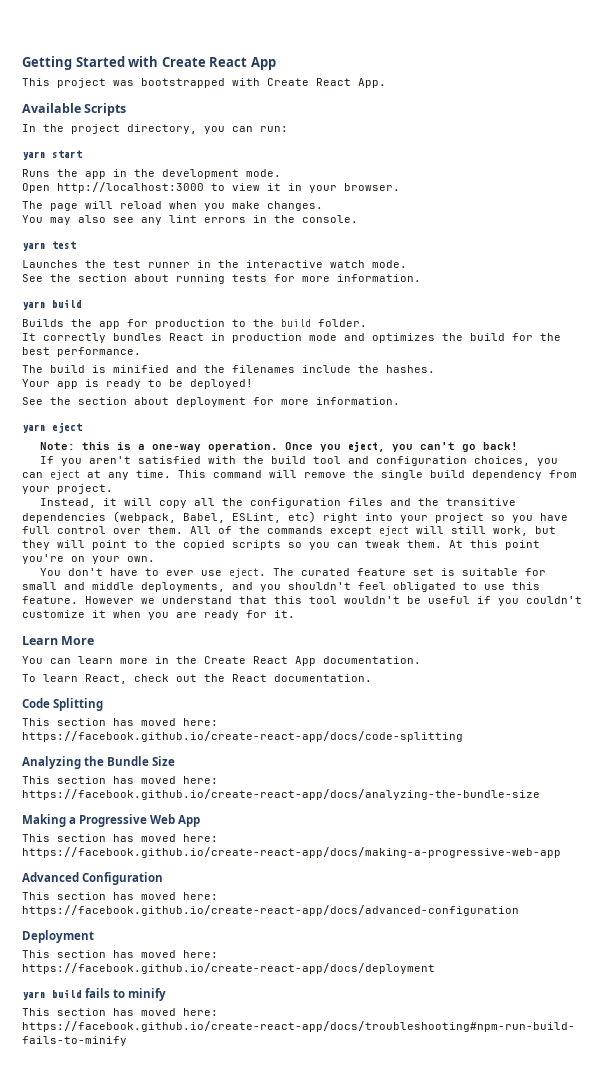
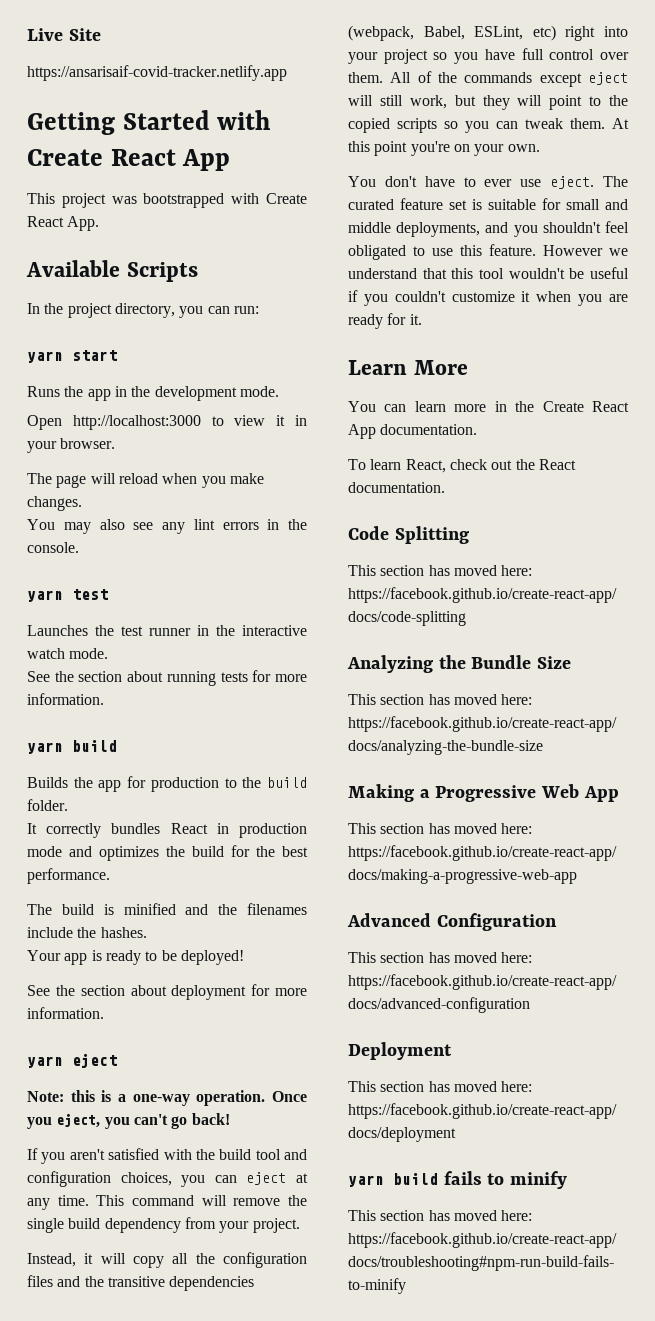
(22, 63) none -> [27,28,101,41] [27,65,287,81] Live Site // https://ansarisaif-covid-tracker.netlify.app //

